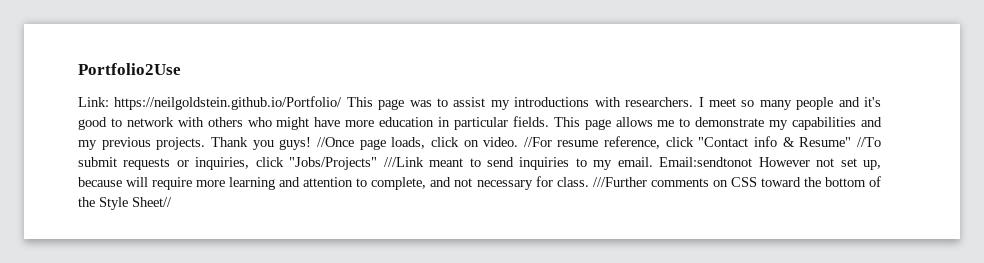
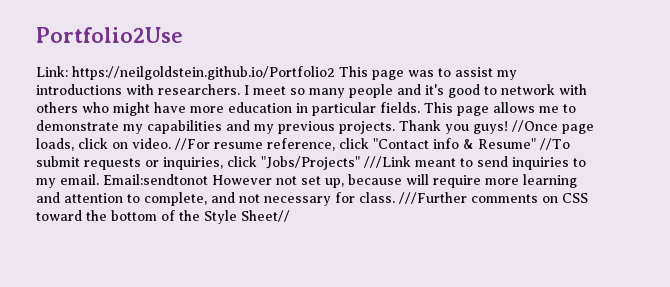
[114,96,343,110] https://neilgoldstein.github.io/Portfolio/ -> [72,66,335,80] https://neilgoldstein.github.io/Portfolio2

